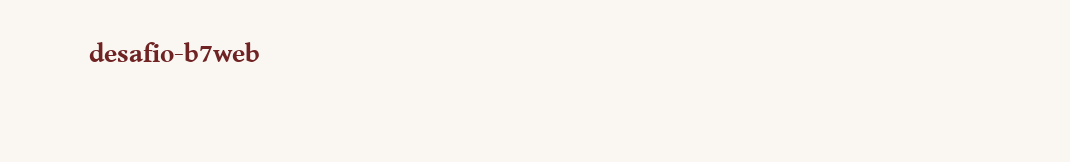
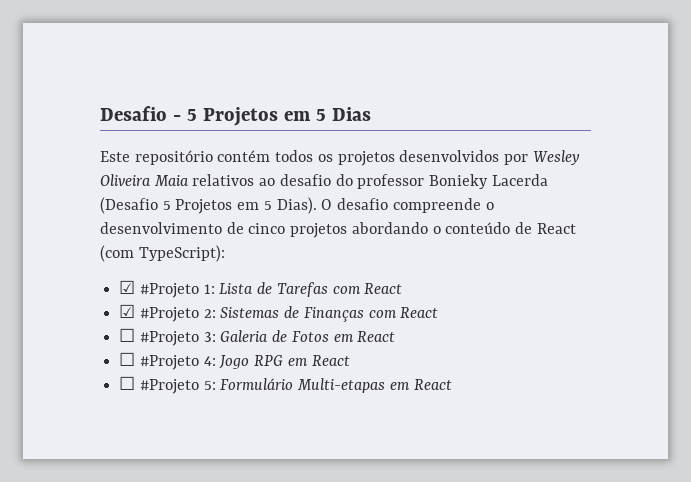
[89,42,260,62] desafio-b7web -> [100,106,371,126] [100,150,580,166] [100,174,548,189] [100,197,494,214] [100,222,576,238] [100,245,225,262] [119,280,403,298] [119,304,439,322] [119,328,396,346] [119,352,350,370] [119,376,452,394] Desafio - 5 Projetos em 5 Dias // Este repositório contém todos os projetos desenvolvidos por Wesley Oliveira Maia relativos ao desafio do professor Bonieky Lacerda (Desafio 5 Projetos em 5 Dias). O desafio compreende o desenvolvimento de cinco projetos abordando o conteúdo de React (com TypeScript): // ☑ #Projeto 1: Lista de Tarefas com React // ☑ #Projeto 2: Sistemas de Finanças com React // ☐ #Projeto 3: Galeria de Fotos em React // ☐ #Projeto 4: Jogo RPG em React // ☐ #Projeto 5: Formulário Multi-etapas em React

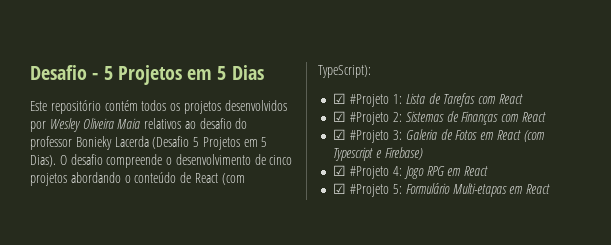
[119,328,136,342] ☐ -> [333,129,347,140] ☑
[119,352,136,366] // ☐ -> [523,130,544,142] [333,147,423,161] [333,165,347,176] (com Typescript e Firebase) // ☑
[119,376,136,390] ☐ -> [333,183,347,194] ☑

